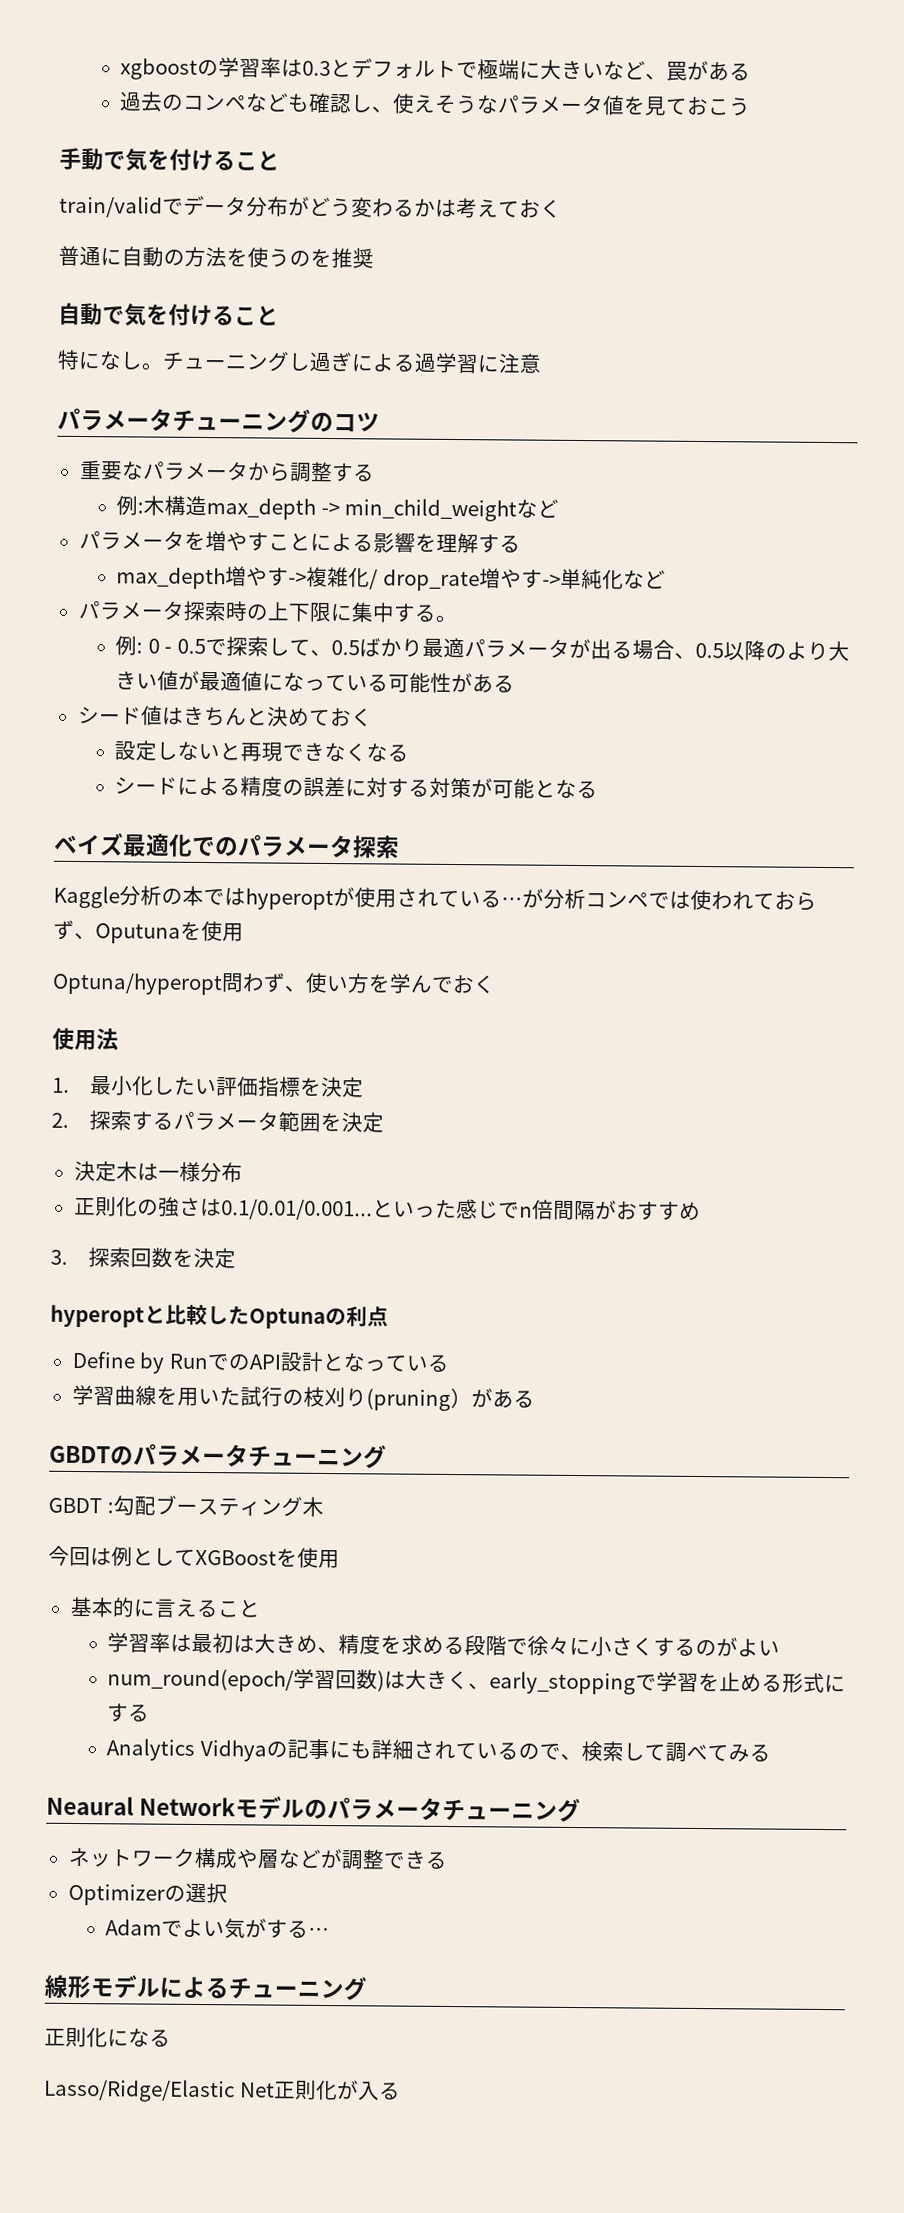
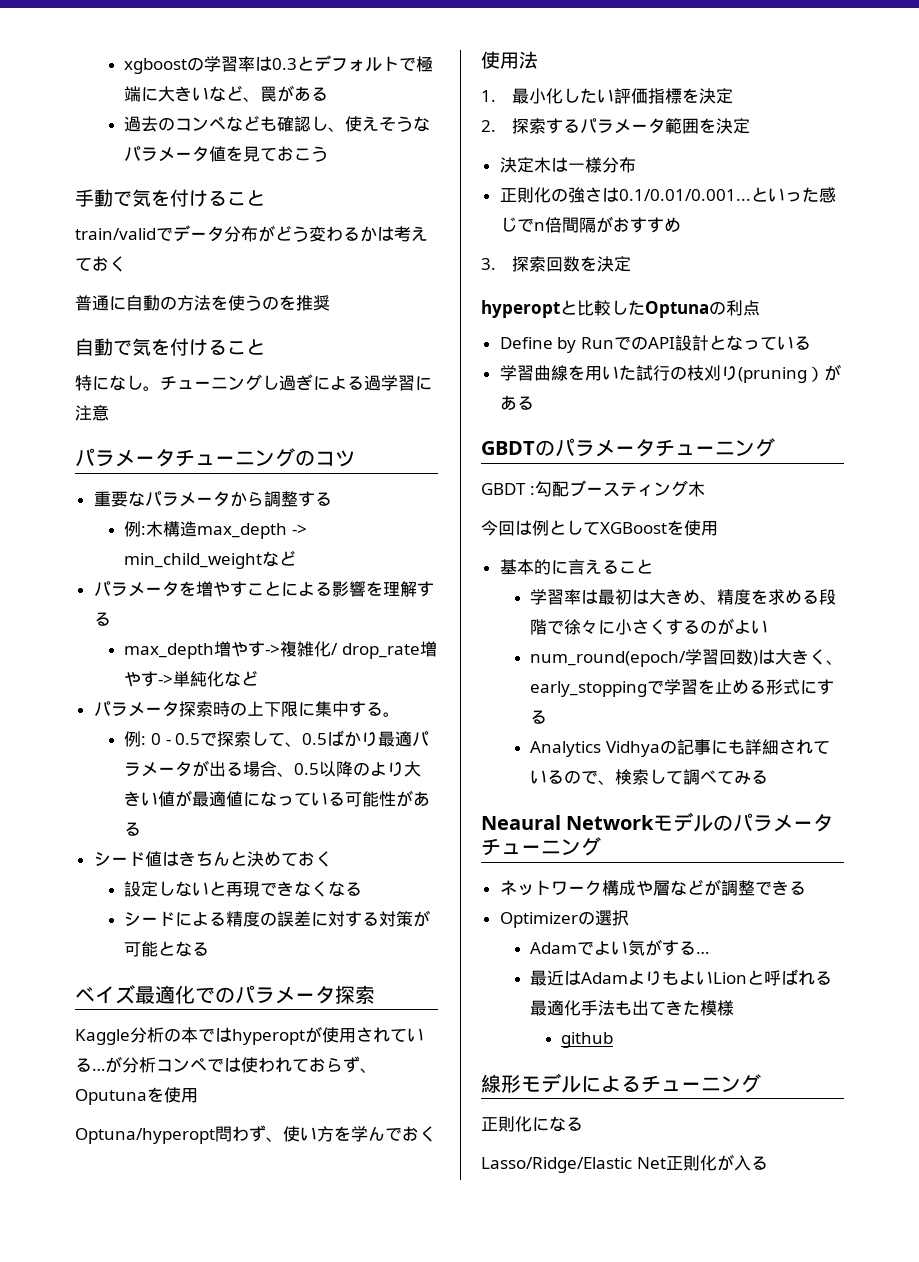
(331, 1932) none -> [530,969,833,986] [530,1000,735,1016] [561,1032,614,1048] // 最近はAdamよりもよいLionと呼ばれる最適化手法も出てきた模様 // github

